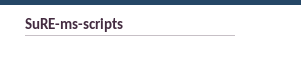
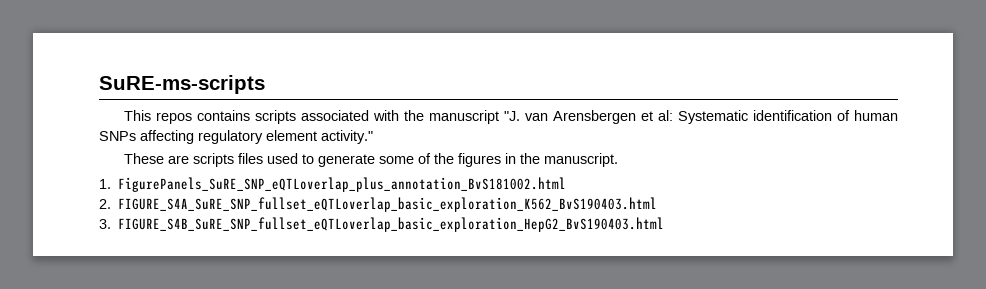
(123, 25) none -> [123,110,899,124] [99,130,373,144] [123,153,618,167] [99,177,567,192] [99,197,658,212] [99,217,665,232] // This repos contains scripts associated with the manuscript "J. van Arensbergen et al: Systematic identification of human SNPs affecting regulatory element activity." // These are scripts files used to generate some of the figures in the manuscript. // 1. FigurePanels_SuRE_SNP_eQTLoverlap_plus_annotation_BvS181002.html // 2. FIGURE_S4A_SuRE_SNP_fullset_eQTLoverlap_basic_exploration_K562_BvS190403.html // 3. FIGURE_S4B_SuRE_SNP_fullset_eQTLoverlap_basic_exploration_HepG2_BvS190403.html

